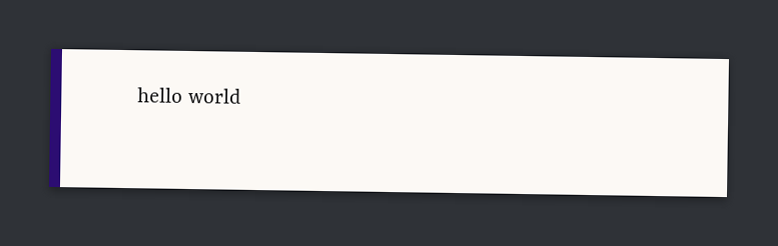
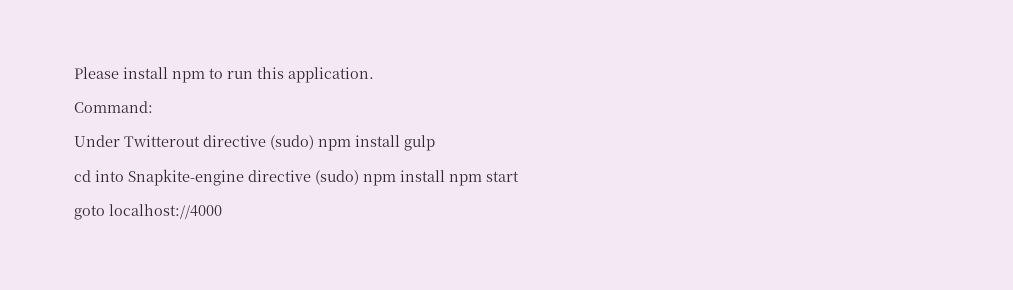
[137,87,242,104] hello world -> [74,67,374,83] [74,101,153,113] [74,135,435,151] [74,169,519,186] [74,204,222,220] Please install npm to run this application. // Command: // Under Twitterout directive (sudo) npm install gulp // cd into Snapkite-engine directive (sudo) npm install npm start // goto localhost://4000

